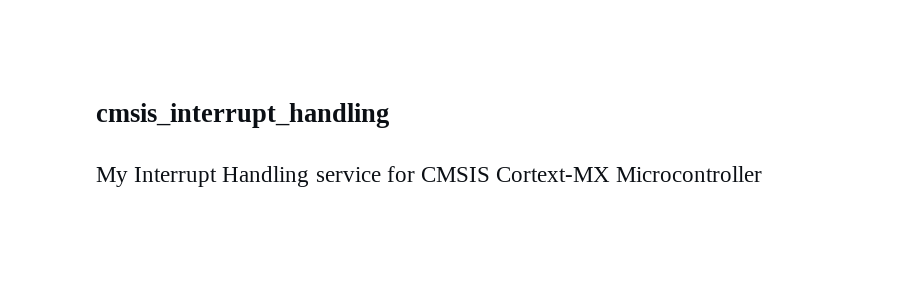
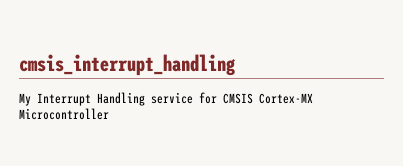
[496,167,611,182] Cortext-MX -> [259,93,313,104] Cortex-MX

